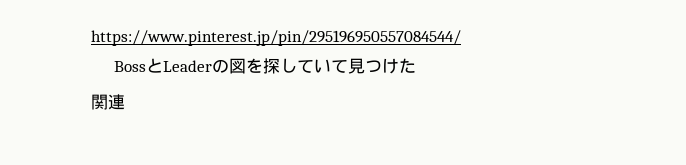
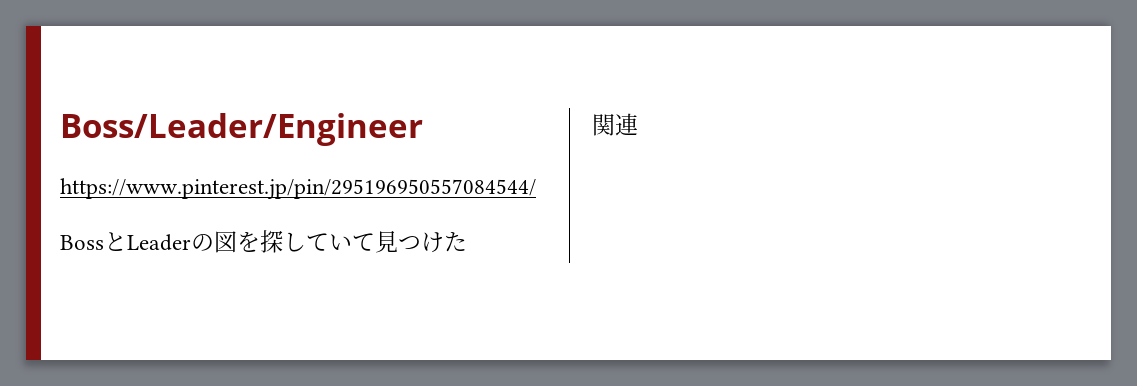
(91, 38) none -> [60,113,423,146] Boss/Leader/Engineer //

